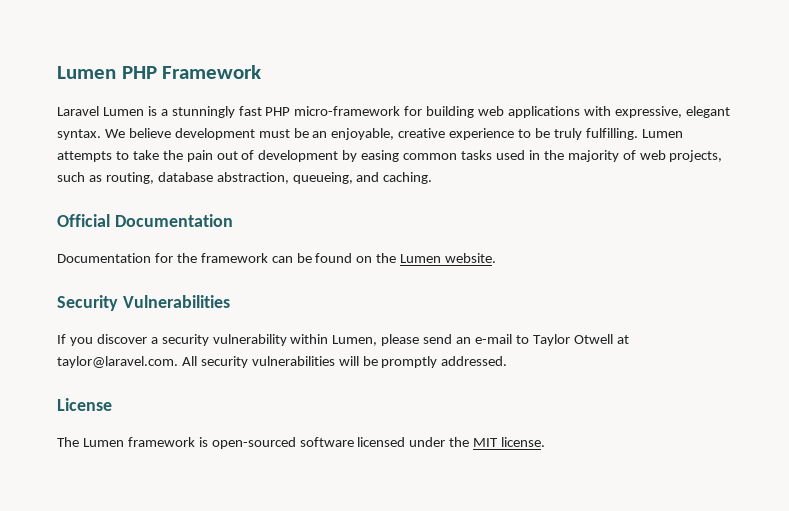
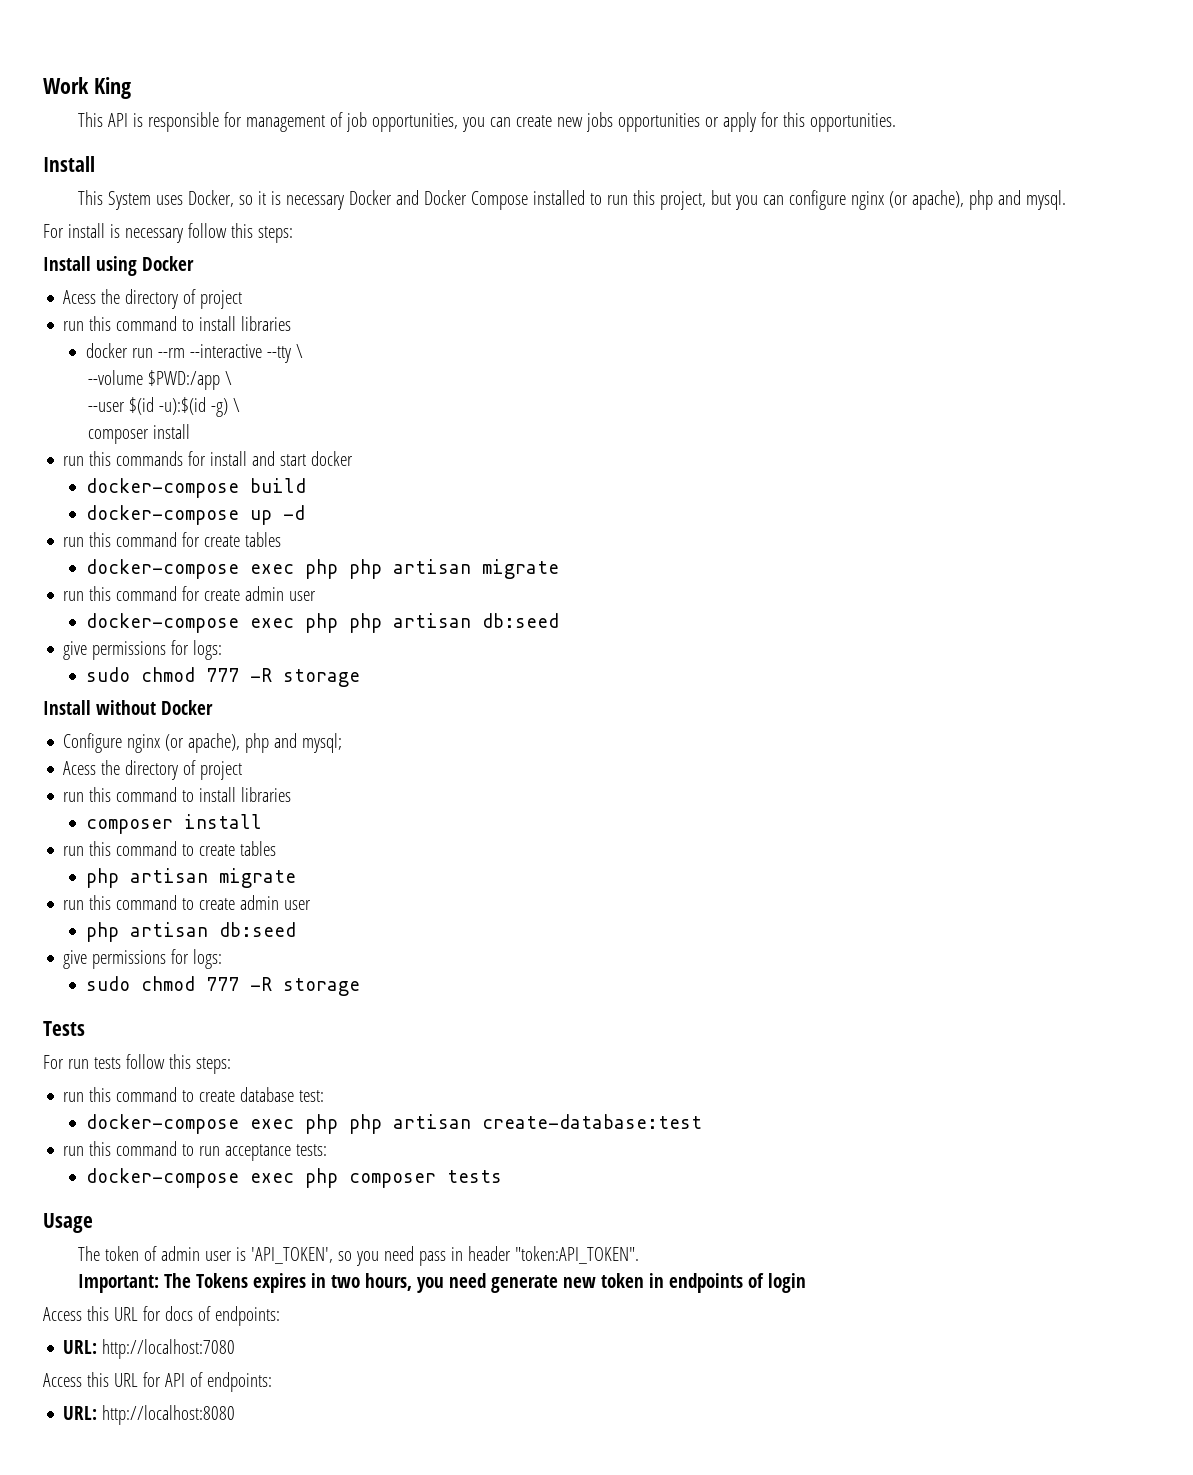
[57,65,262,79] [57,106,730,118] [57,128,683,140] [57,150,723,162] [57,172,433,184] [57,214,233,227] [57,253,497,263] [57,295,230,311] [57,334,629,346] [57,356,508,368] [57,398,112,411] [57,437,546,449] Lumen PHP Framework // Laravel Lumen is a stunningly fast PHP micro-framework for building web applications with expressive, elegant syntax. We believe development must be an enjoyable, creative experience to be truly fulfilling. Lumen attempts to take the pain out of development by easing common tasks used in the majority of web projects, such as routing, database abstraction, queueing, and caching. // Official Documentation // Documentation for the framework can be found on the Lumen website. // Security Vulnerabilities // If you discover a security vulnerability within Lumen, please send an e-mail to Taylor Otwell at taylor@laravel.com. All security vulnerabilities will be promptly addressed. // License // The Lumen framework is open-sourced software licensed under the MIT license. -> [43,77,131,99] [78,112,897,132] [43,156,95,172] [78,190,1067,210] [43,223,293,243] [43,256,194,276] [63,289,243,309] [63,316,292,331] [85,343,303,363] [88,370,233,390] [88,397,241,417] [88,424,191,444] [63,451,354,466] [85,478,306,498] [85,505,305,525] [63,532,282,547] [85,559,559,579] [63,586,317,601] [85,613,559,633] [63,640,223,660] [85,667,360,687] [43,700,213,715] [63,733,343,753] [63,760,243,780] [63,787,292,802] [85,814,262,834] [63,841,277,856] [85,868,296,888] [63,895,312,910] [85,922,296,942] [63,949,223,969] [85,976,360,996] [43,1021,85,1036] [43,1054,231,1074] [63,1087,325,1102] [85,1114,702,1134] [63,1141,328,1161] [85,1168,502,1188] [43,1213,93,1233] [78,1246,640,1266] [78,1273,807,1293] [43,1306,280,1326] [63,1339,236,1359] [43,1372,272,1392] [63,1405,236,1425] Work King // This API is responsible for management of job opportunities, you can create new jobs opportunities or apply for this opportunities. // Install // This System uses Docker, so it is necessary Docker and Docker Compose installed to run this project, but you can configure nginx (or apache), php and mysql. // For install is necessary follow this steps: // Install using Docker // Acess the directory of project // run this command to install libraries // docker run --rm --interactive --tty \ // --volume $PWD:/app \ // --user $(id -u):$(id -g) \ // composer install // run this commands for install and start docker // docker-compose build // docker-compose up -d // run this command for create tables // docker-compose exec php php artisan migrate // run this command for create admin user // docker-compose exec php php artisan db:seed // give permissions for logs: // sudo chmod 777 -R storage // Install without Docker // Configure nginx (or apache), php and mysql; // Acess the directory of project // run this command to install libraries // composer install // run this command to create tables // php artisan migrate // run this command to create admin user // php artisan db:seed // give permissions for logs: // sudo chmod 777 -R storage // Tests // For run tests follow this steps: // run this command to create database test: // docker-compose exec php php artisan create-database:test // run this command to run acceptance tests: // docker-compose exec php composer tests // Usage // The token of admin user is 'API_TOKEN', so you need pass in header "token:API_TOKEN". // Important: The Tokens expires in two hours, you need generate new token in endpoints of login // Access this URL for docs of endpoints: // URL: http://localhost:7080 // Access this URL for API of endpoints: // URL: http://localhost:8080

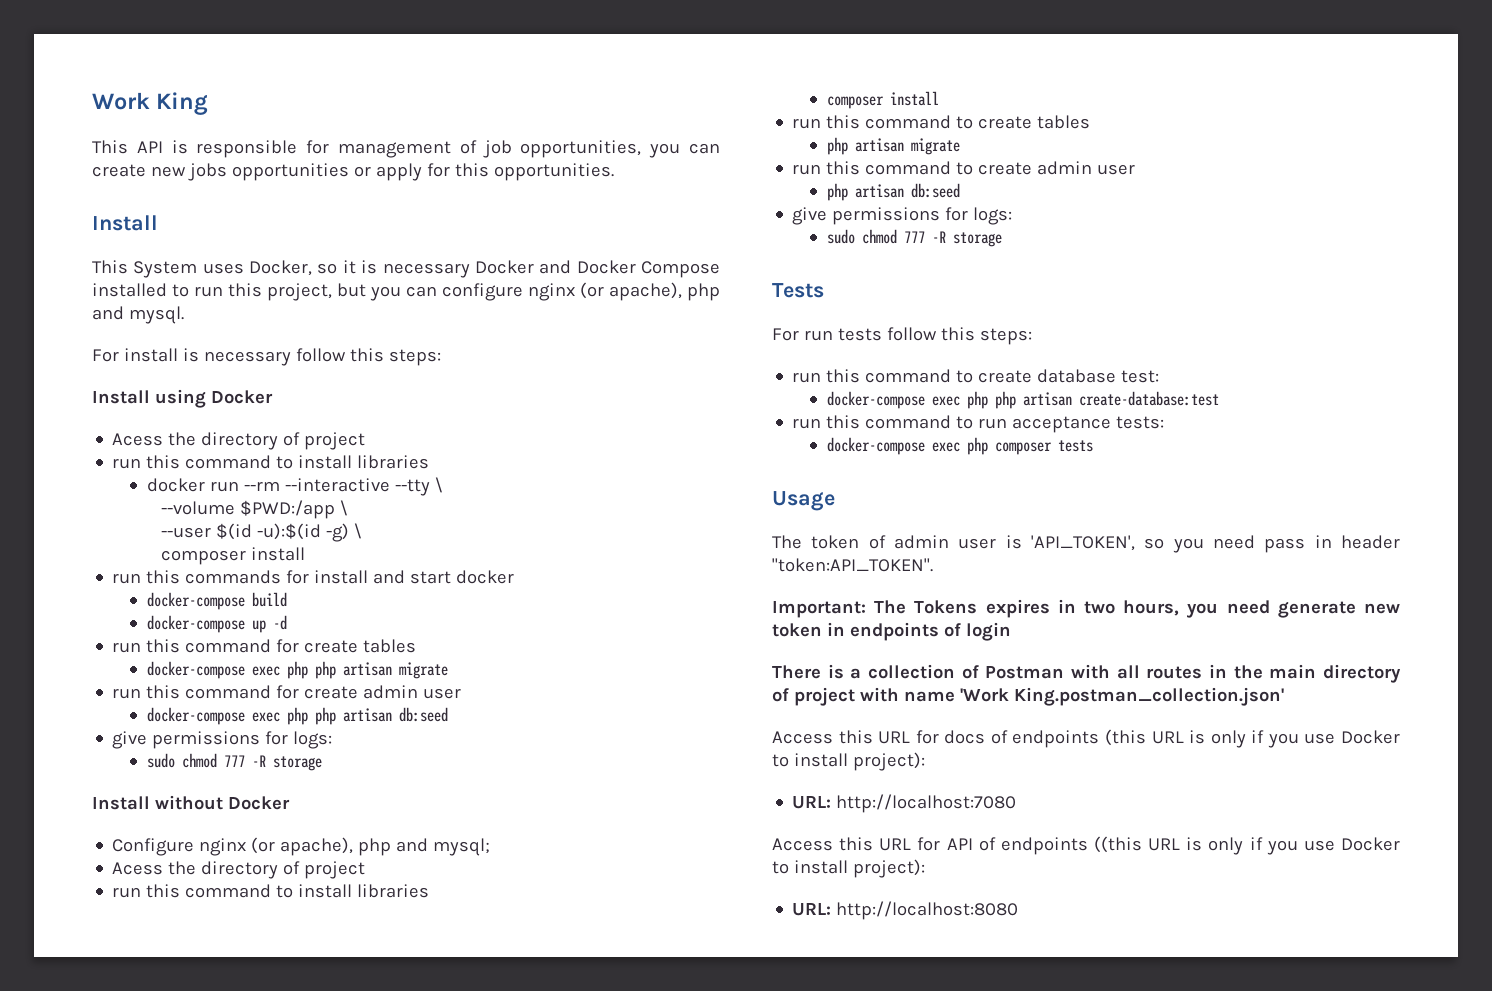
(807, 1283) none -> [772,664,1401,683] [772,687,1284,706] // There is a collection of Postman with all routes in the main directory of project with name 'Work King.postman_collection.json'
[214,1306,280,1326] endpoints: -> [1012,729,1400,748] [772,752,925,771] endpoints (this URL is only if you use Docker to install project):
[206,1372,272,1392] endpoints: -> [1000,836,1400,855] [772,859,925,878] endpoints ((this URL is only if you use Docker to install project):

